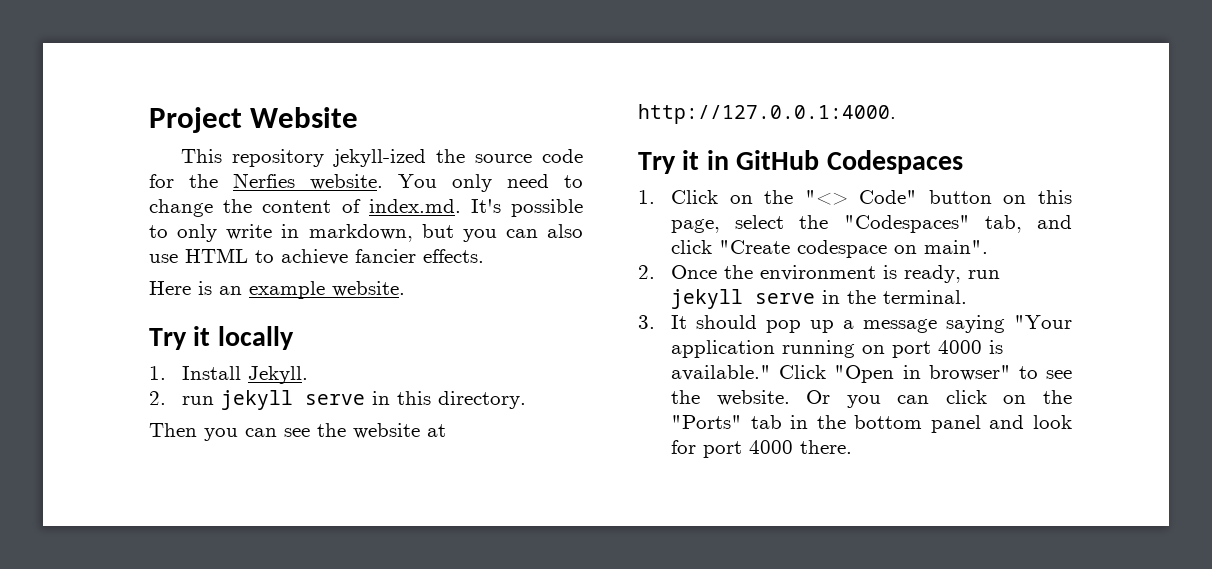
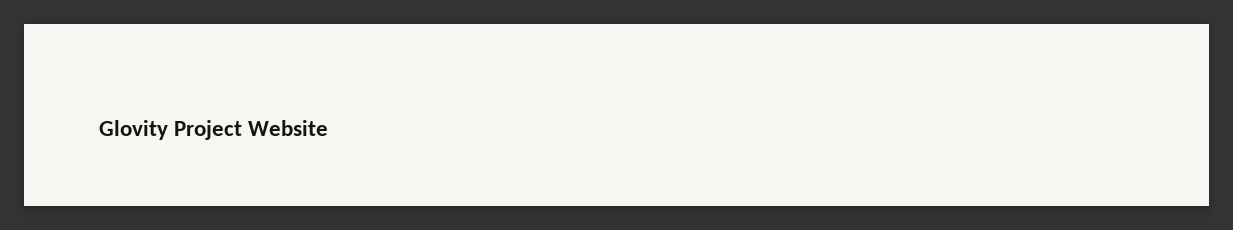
(149, 120) none -> [99,120,168,140] Glovity
[181,149,583,167] [149,173,583,192] [149,199,583,217] [149,224,583,242] [149,248,484,265] [149,281,405,299] [149,326,294,350] [149,366,309,384] [149,390,527,410] [149,423,446,441] [638,104,896,124] [638,150,963,174] [638,190,1072,205] [671,215,1072,233] [671,240,989,258] [638,265,1001,283] [671,289,968,309] [638,315,1072,333] [671,340,1004,358] [671,365,1072,383] [671,390,1072,408] [671,415,1072,433] [671,440,853,458] // This repository jekyll-ized the source code for the Nerfies website. You only need to change the content of index.md. It's possible to only write in markdown, but you can also use HTML to achieve fancier effects. // Here is an example website. // Try it locally // 1. Install Jekyll. // 2. run jekyll serve in this directory. // Then you can see the website at http://127.0.0.1:4000. // Try it in GitHub Codespaces // 1. Click on the "<> Code" button on this page, select the "Codespaces" tab, and click "Create codespace on main". // 2. Once the environment is ready, run jekyll serve in the terminal. // 3. It should pop up a message saying "Your application running on port 4000 is available." Click "Open in browser" to see the website. Or you can click on the "Ports" tab in the bottom panel and look for port 4000 there. -> (329, 128) none

